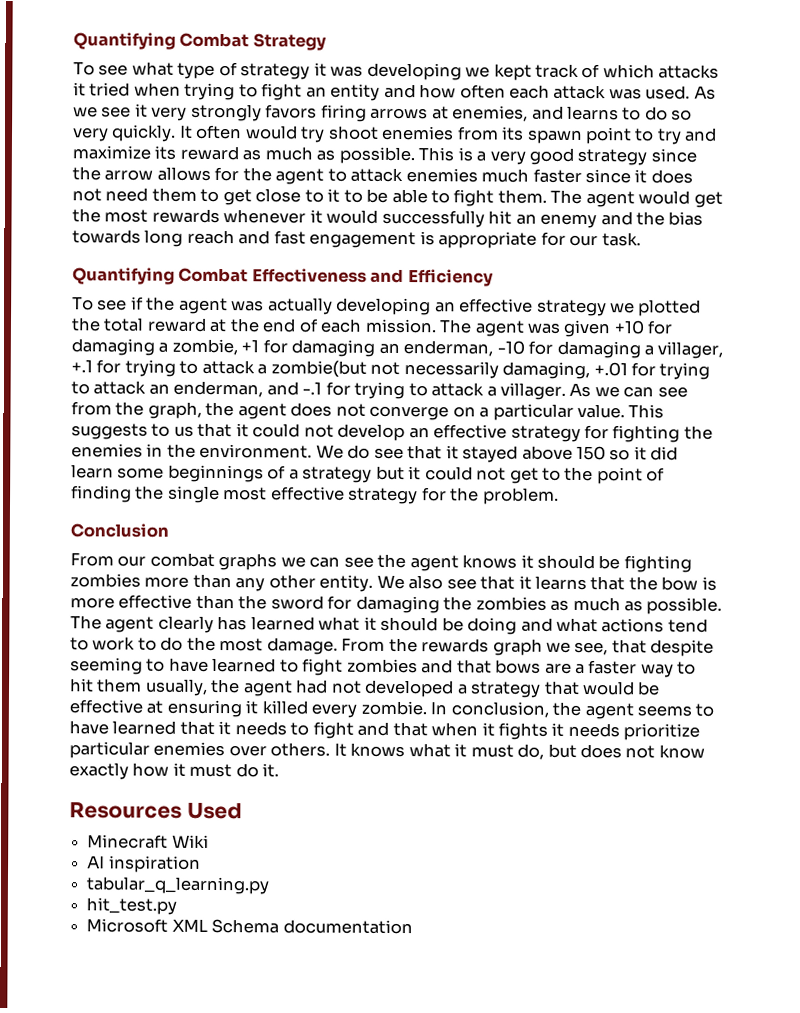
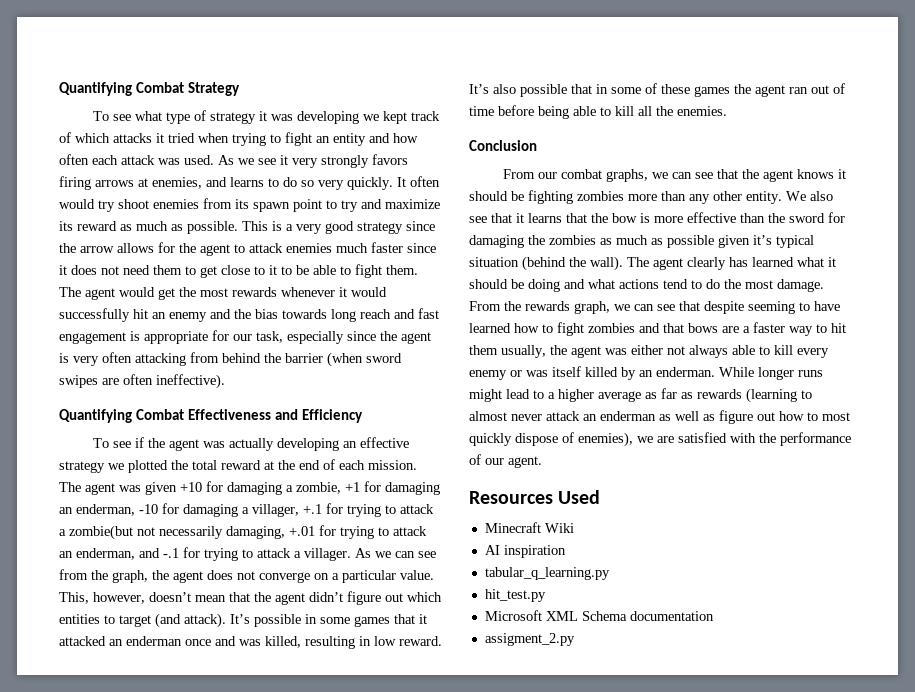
[601,232,641,247] task. -> [256,331,431,344] [59,352,402,367] [59,374,225,389] task, especially since the agent is very often attacking from behind the barrier (when sword swipes are often ineffective).
[628,404,665,419] [71,422,713,443] [71,443,679,463] [71,464,666,485] [71,485,559,505] This suggests to us that it could not develop an effective strategy for fighting the enemies in the environment. We do see that it stayed above 150 so it did learn some beginnings of a strategy but it could not get to the point of finding the single most effective strategy for the problem. -> [59,591,442,605] [59,613,427,628] [59,636,442,649] [469,83,845,97] [469,105,727,119] This, however, doesn’t mean that the agent didn’t figure out which entities to target (and attack). It’s possible in some games that it attacked an enderman once and was killed, resulting in low reward. It’s also possible that in some of these games the agent ran out of time before being able to kill all the enemies.
[218,553,374,571] graphs we can see -> [605,169,738,182] graphs, we can see that
[646,597,723,615] possible. -> [667,235,814,248] [469,256,623,271] possible given it’s typical situation (behind the wall).
[92,636,157,651] work to -> (702, 284) none
[492,638,609,656] graph we see, -> [574,301,675,314] graph, we can see
(277, 665) none -> [514,323,539,333] how
[295,679,661,698] [69,699,715,720] [69,720,701,741] [69,741,705,760] [69,762,280,780] had not developed a strategy that would be effective at ensuring it killed every zombie. In conclusion, the agent seems to have learned that it needs to fight and that when it fights it needs prioritize particular enemies over others. It knows what it must do, but does not know exactly how it must do it. -> [605,345,829,358] [469,366,823,380] [469,388,812,403] [469,410,850,424] [469,432,851,447] [469,454,542,468] was either not always able to kill every enemy or was itself killed by an enderman. While longer runs might lead to a higher average as far as rewards (learning to almost never attack an enderman as well as figure out how to most quickly dispose of enemies), we are satisfied with the performance of our agent.
(413, 927) none -> [484,633,575,646] // assigment_2.py

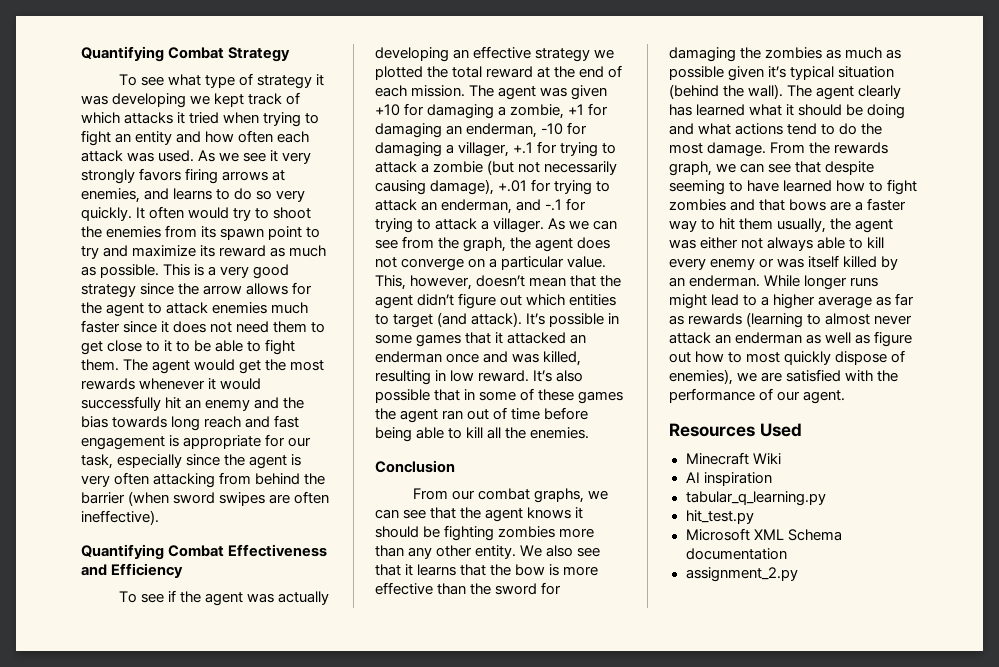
[118,199,149,209] shoot -> [255,207,312,219] [81,226,102,238] to shoot the
[69,525,285,540] zombie(but not necessarily damaging, -> [433,160,618,175] [375,179,495,195] zombie (but not necessarily causing damage),
[484,633,575,646] assigment_2.py -> [685,567,798,582] assignment_2.py

